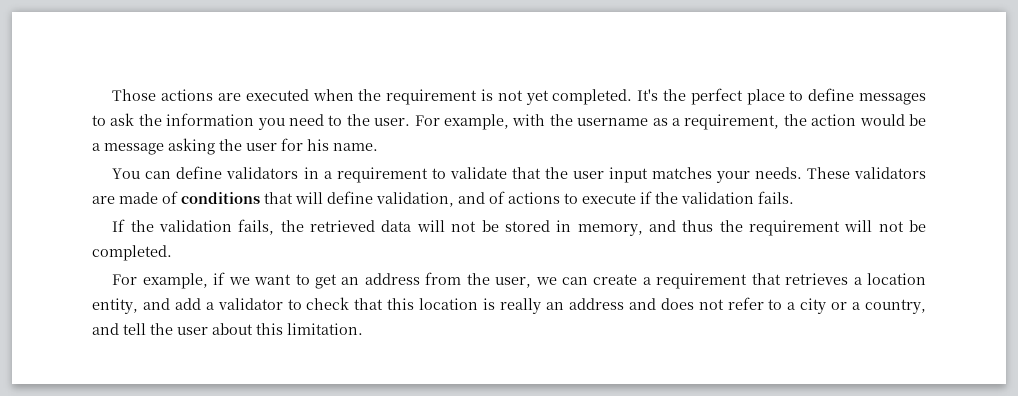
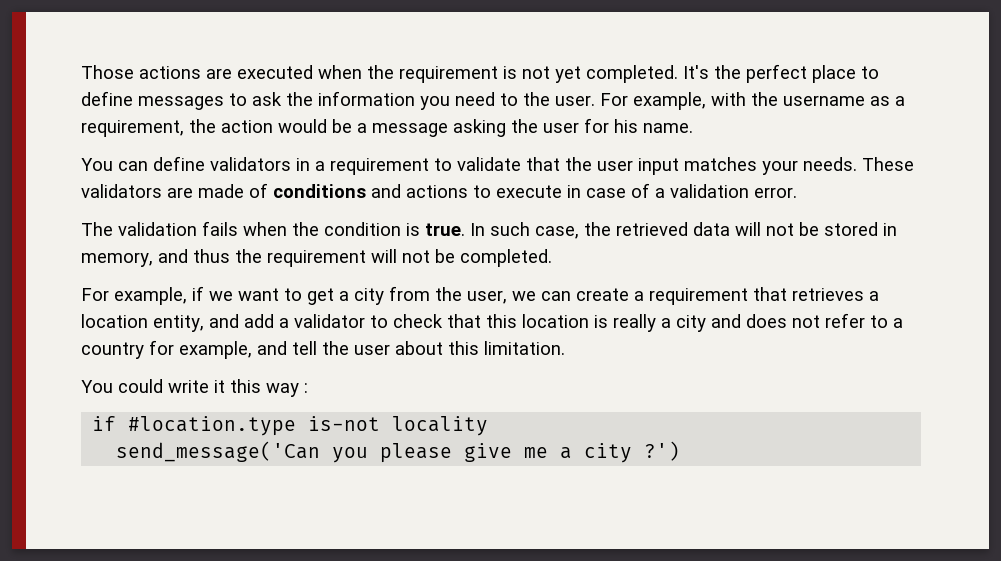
[264,191,794,207] [112,219,275,235] that will define validation, and of actions to execute if the validation fails. // If the validation fails, -> [371,183,797,198] [81,221,579,239] and actions to execute in case of a validation error. // The validation fails when the condition is true. In such case,
[341,273,420,285] an address -> [339,288,384,305] a city
[545,298,624,310] an address -> [661,315,706,332] a city
[800,298,927,314] city or a country, -> [81,340,252,359] country for example,
(363, 329) none -> [81,379,308,397] [92,416,489,436] [116,441,681,463] // You could write it this way : // if #location.type is-not locality // send_message('Can you please give me a city ?')

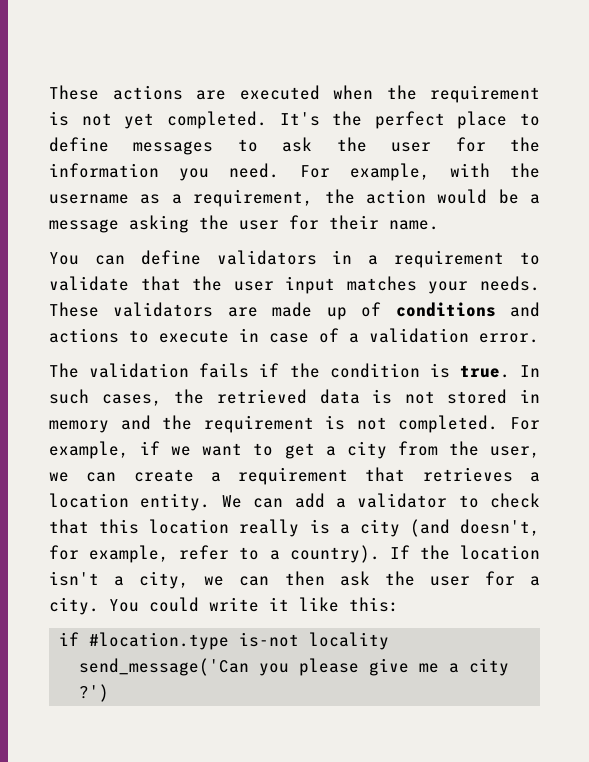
[81,65,134,79] Those -> [49,85,99,100] These
[318,91,595,110] information you need to the user. -> [391,137,541,152] [49,163,280,181] user for the information you need.
[614,119,638,133] his -> [329,215,379,230] their
(244, 191) none -> [326,307,347,320] up
[243,222,287,236] when -> [259,363,280,377] if
[535,226,579,239] case, -> [101,394,162,406] cases,
[735,222,897,236] [81,249,552,267] will not be stored in memory, and thus the requirement will not be completed. // -> [372,389,540,404] [49,415,499,433] is not stored in memory and the requirement is not completed.
[153,314,239,332] entity, and -> [140,493,284,511] entity. We can
[594,313,903,332] [81,340,565,359] is really a city and does not refer to a country for example, and tell the user about this limitation. // -> [239,519,540,537] [49,545,540,563] [49,571,541,589] [49,597,99,615] really is a city (and doesn't, for example, refer to a country). If the location isn't a city, we can then ask the user for a city.
[230,379,308,397] this way : -> [299,597,399,612] like this:

